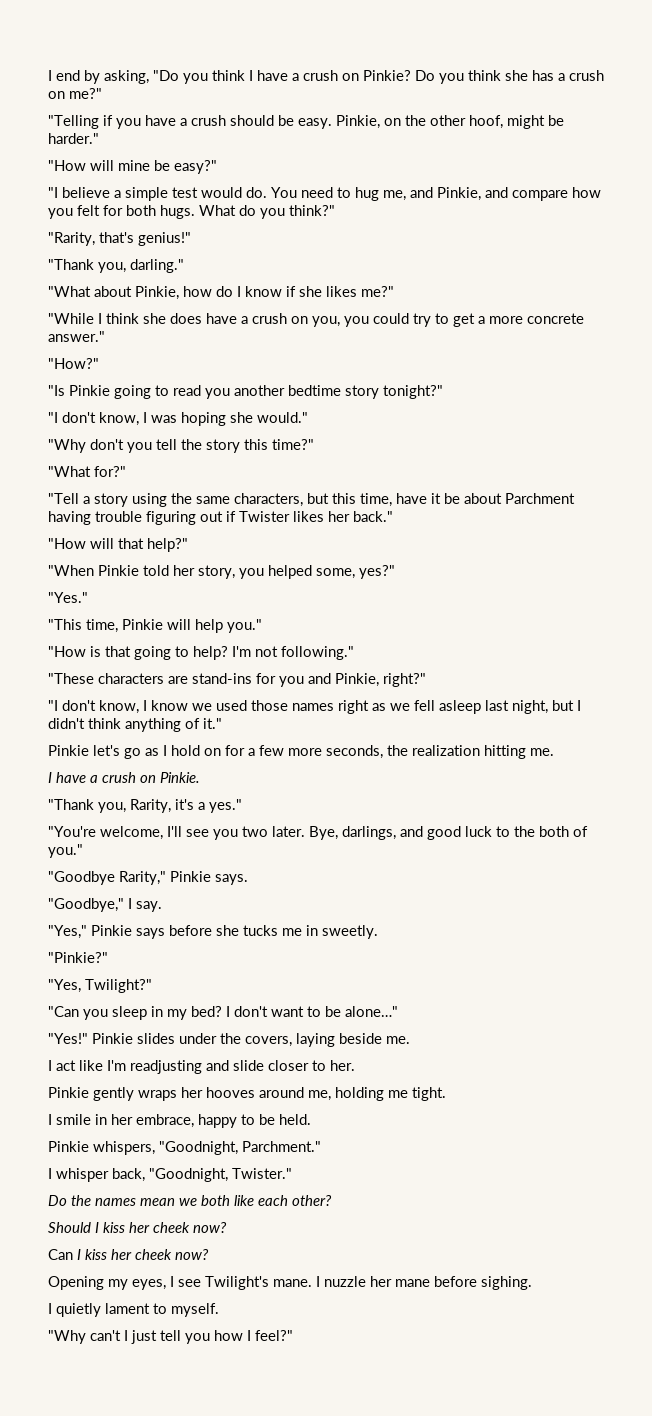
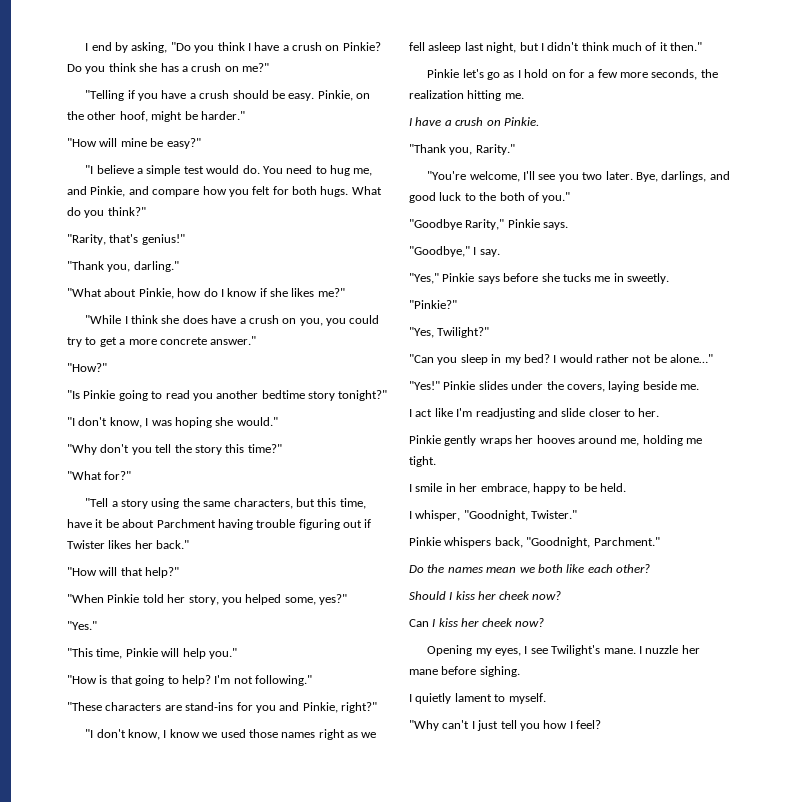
[125,718,222,732] anything of it." -> [612,42,703,51] much of it then."
[130,799,242,813] Rarity, it's a yes." -> [475,144,515,155] Rarity."
[234,1006,321,1017] don't want to -> [559,354,652,363] would rather not
[48,1141,155,1155] // Pinkie whispers, -> [409,510,578,521] [409,537,523,548] // I whisper, "Goodnight, Twister." // Pinkie whispers back,
[48,1168,292,1182] // I whisper back, "Goodnight, Twister." -> (660, 541) none
[255,1330,293,1341] feel?" -> [576,720,601,729] feel?

